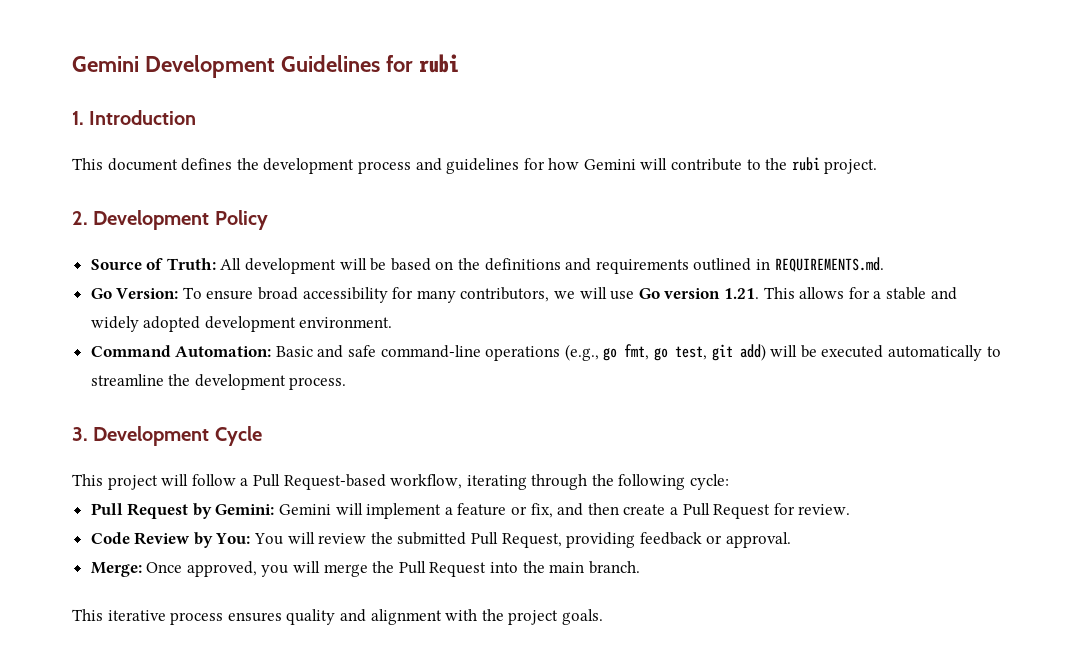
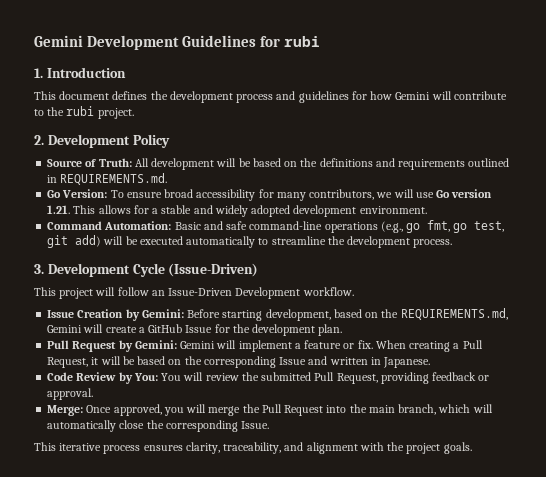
(262, 436) none -> [168,263,259,277] (Issue-Driven)
[240,474,730,490] a Pull Request-based workflow, iterating through the following cycle: -> [151,287,354,299] [47,308,508,321] [47,324,343,336] an Issue-Driven Development workflow. // Issue Creation by Gemini: Before starting development, based on the REQUIREMENTS.md, Gemini will create a GitHub Issue for the development plan.
[530,503,851,519] fix, and then create a Pull Request for review. -> [357,340,483,352] [47,356,431,368] fix. When creating a Pull Request, it will be based on the corresponding Issue and written in Japanese.
[588,561,640,574] branch. -> [398,404,493,415] [47,420,270,432] branch, which will automatically close the corresponding Issue.
[286,609,336,625] quality -> [185,442,282,454] clarity, traceability,

